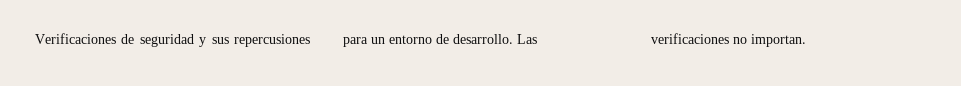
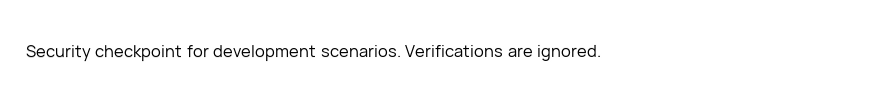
[35,33,806,47] Verificaciones de seguridad y sus repercusiones para un entorno de desarrollo. Las verificaciones no importan. -> [26,44,603,62] Security checkpoint for development scenarios. Verifications are ignored.

